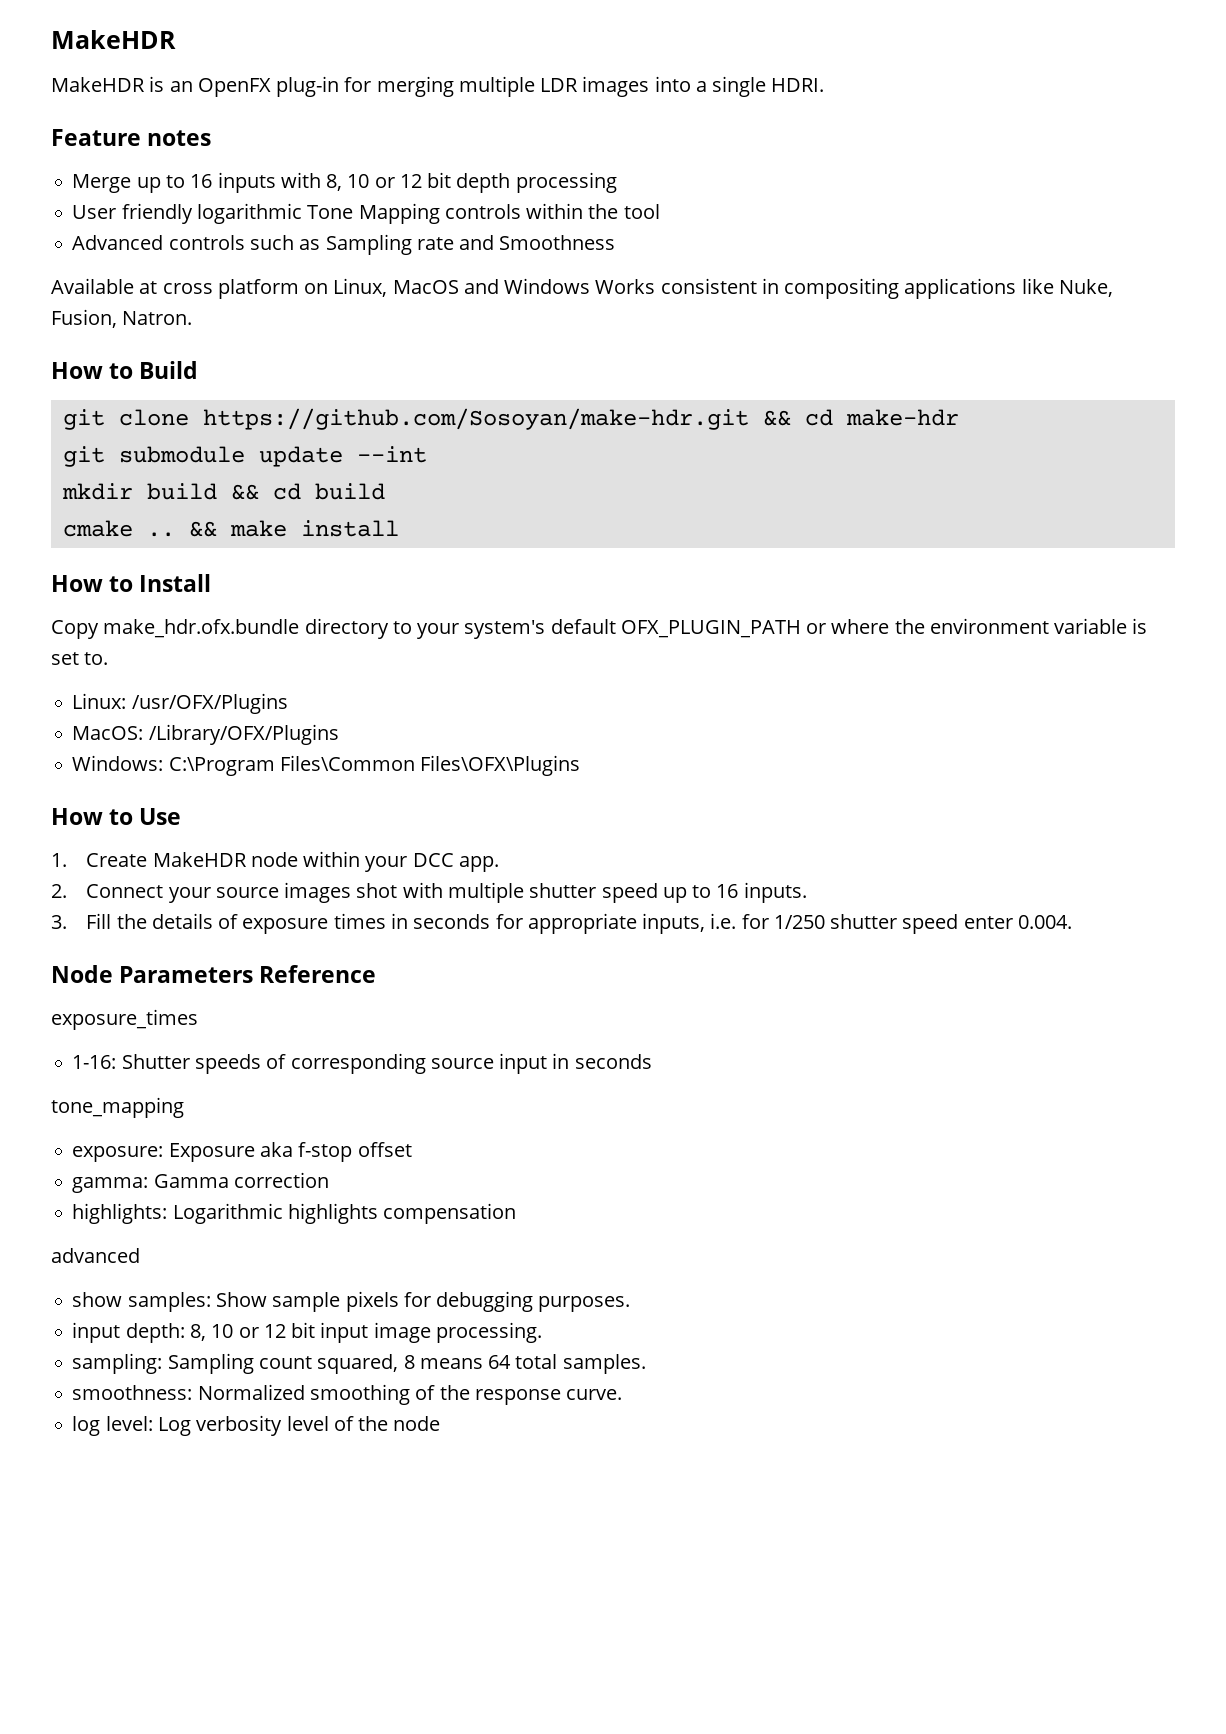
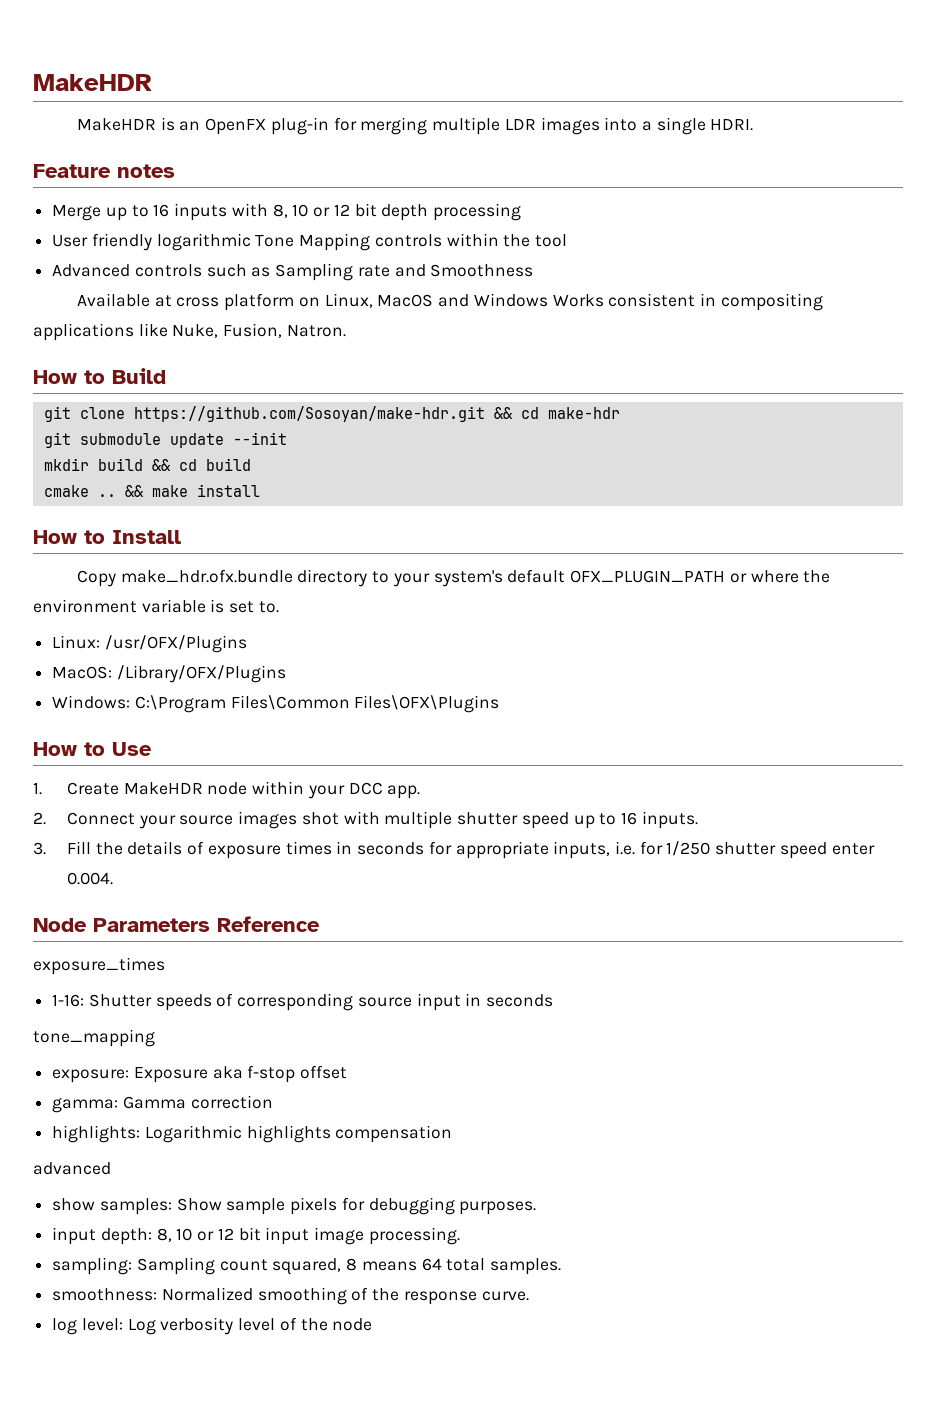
[356,446,427,463] --int -> [232,432,287,445] --init

